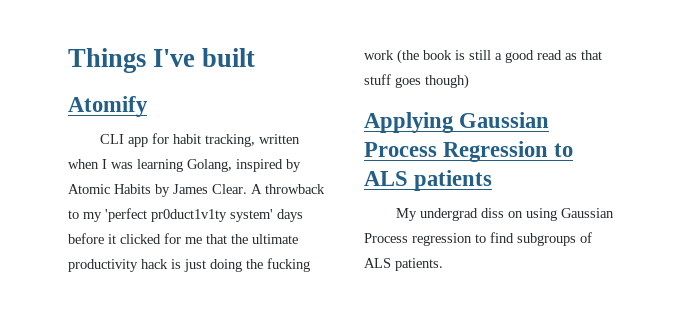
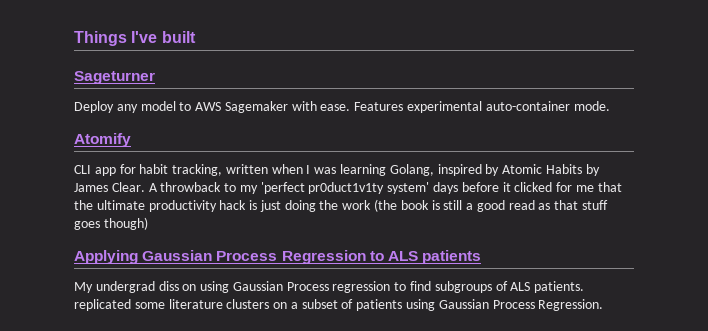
(256, 57) none -> [74,71,155,84] [74,101,610,113] // Sageturner // Deploy any model to AWS Sagemaker with ease. Features experimental auto-container mode.
[267,258,310,272] fucking -> (339, 205) none
(443, 264) none -> [74,299,604,311] replicated some literature clusters on a subset of patients using Gaussian Process Regression.

